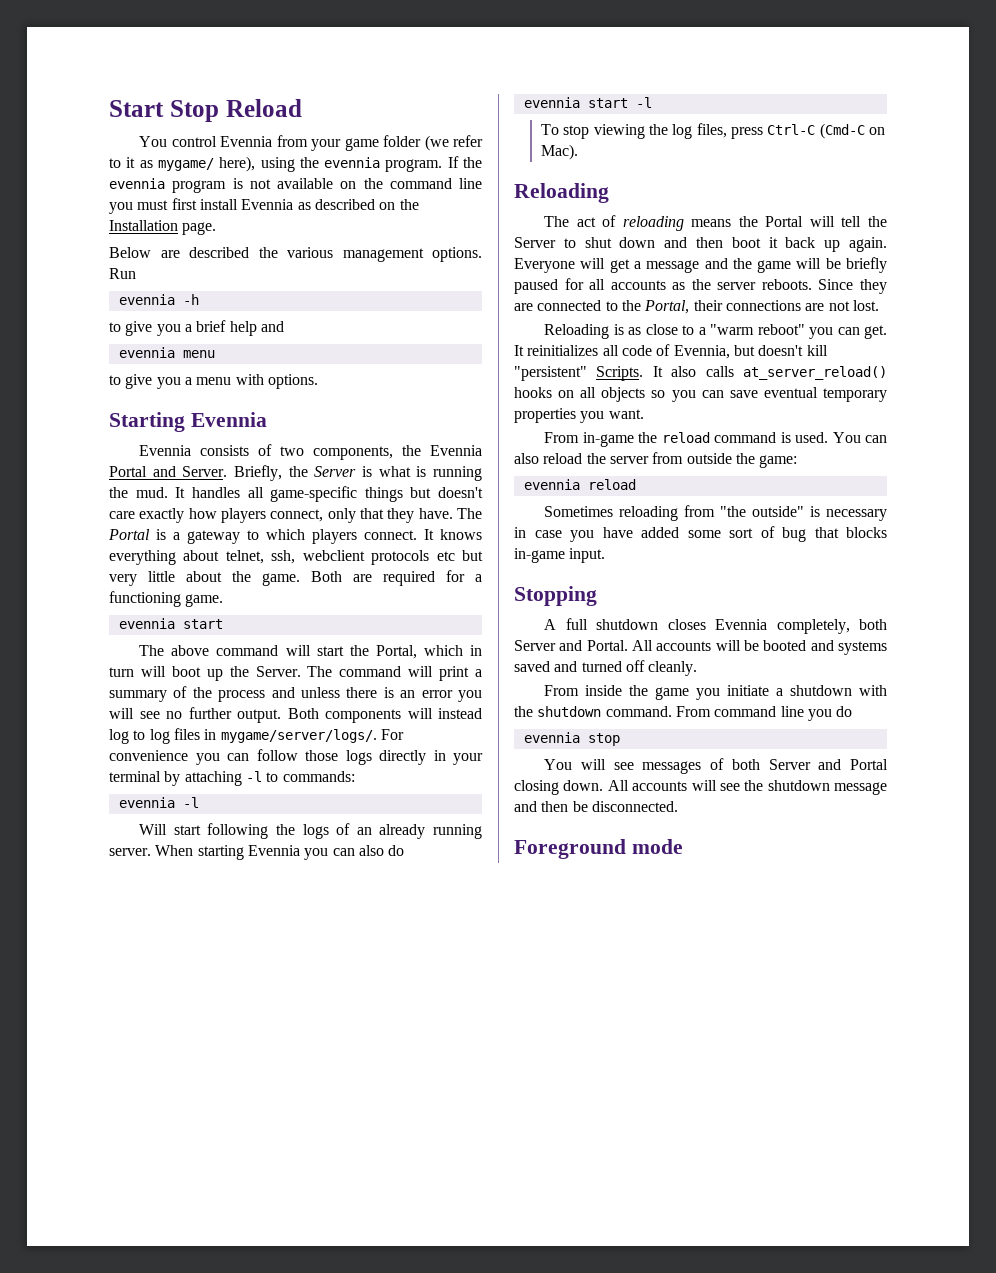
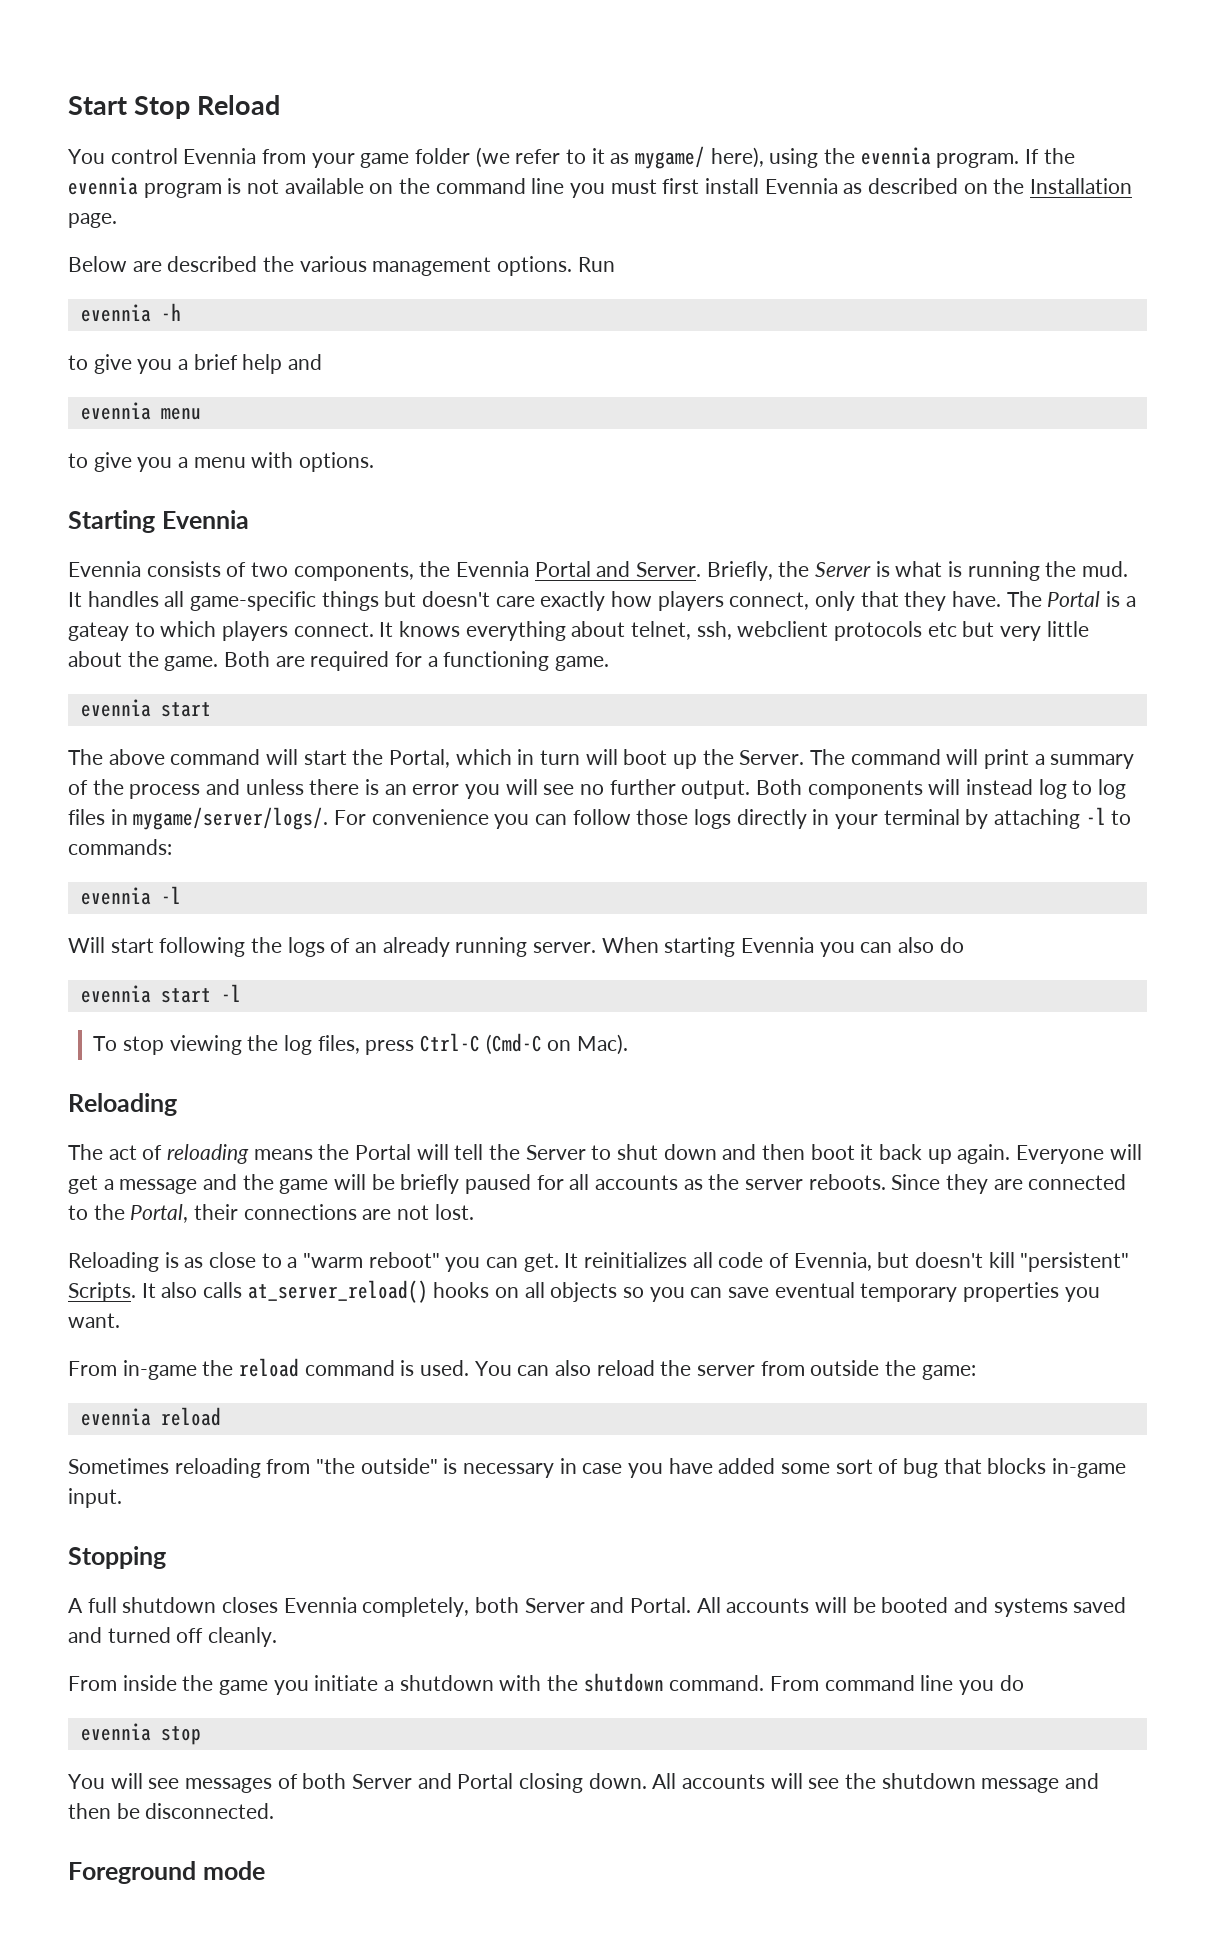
[187,530,240,544] gateway -> [68,622,129,641] gateay

